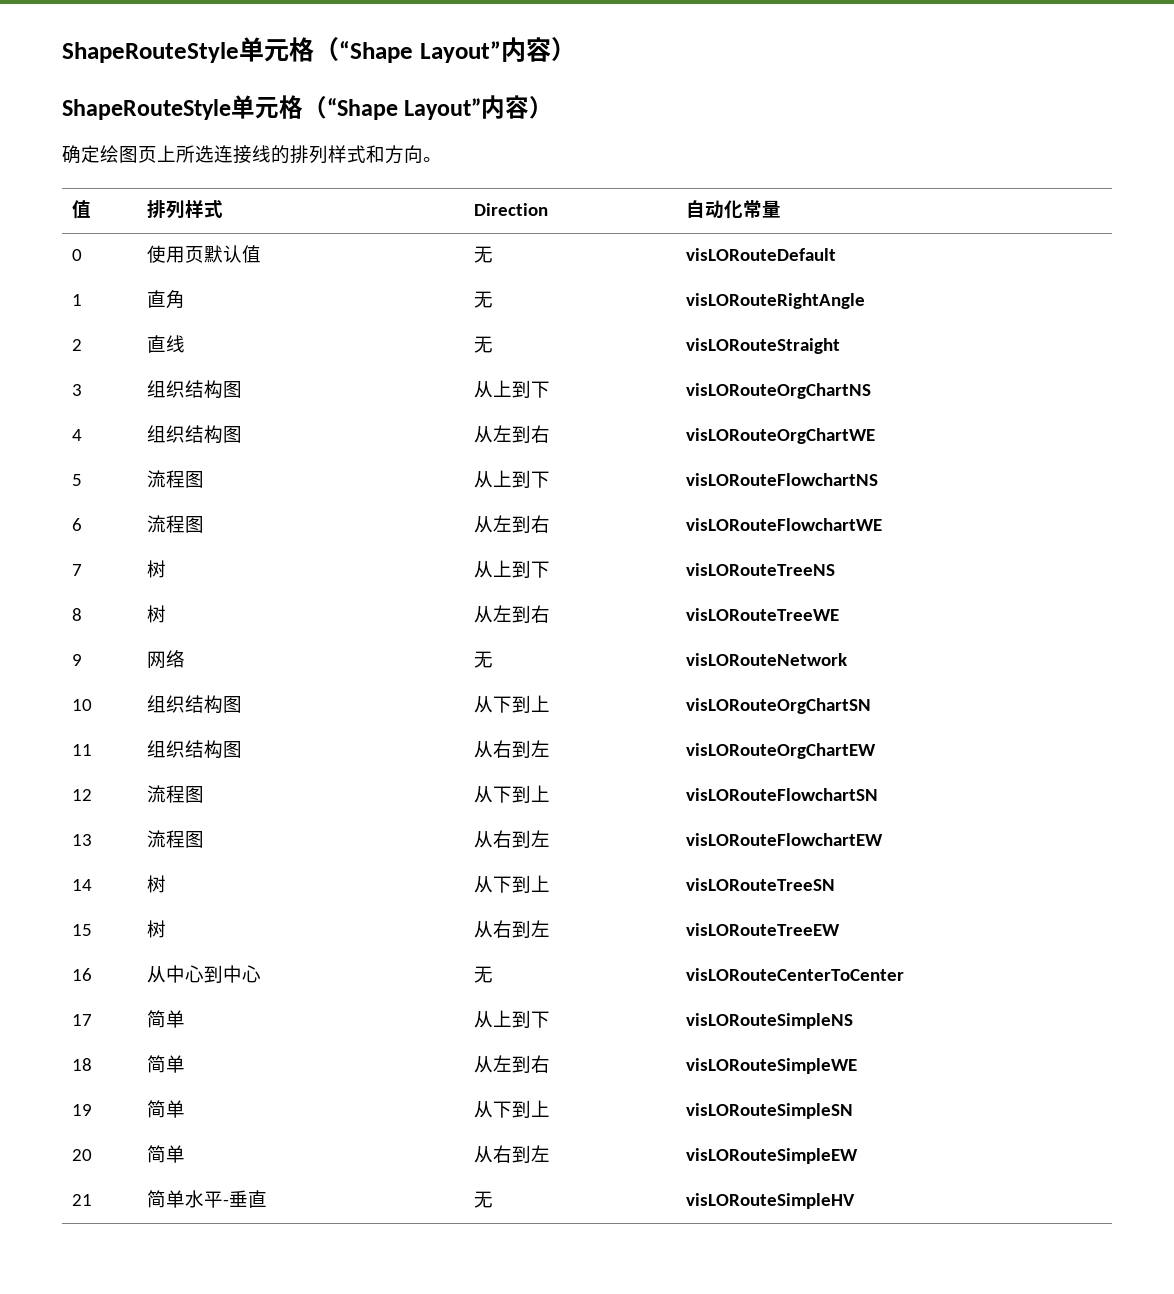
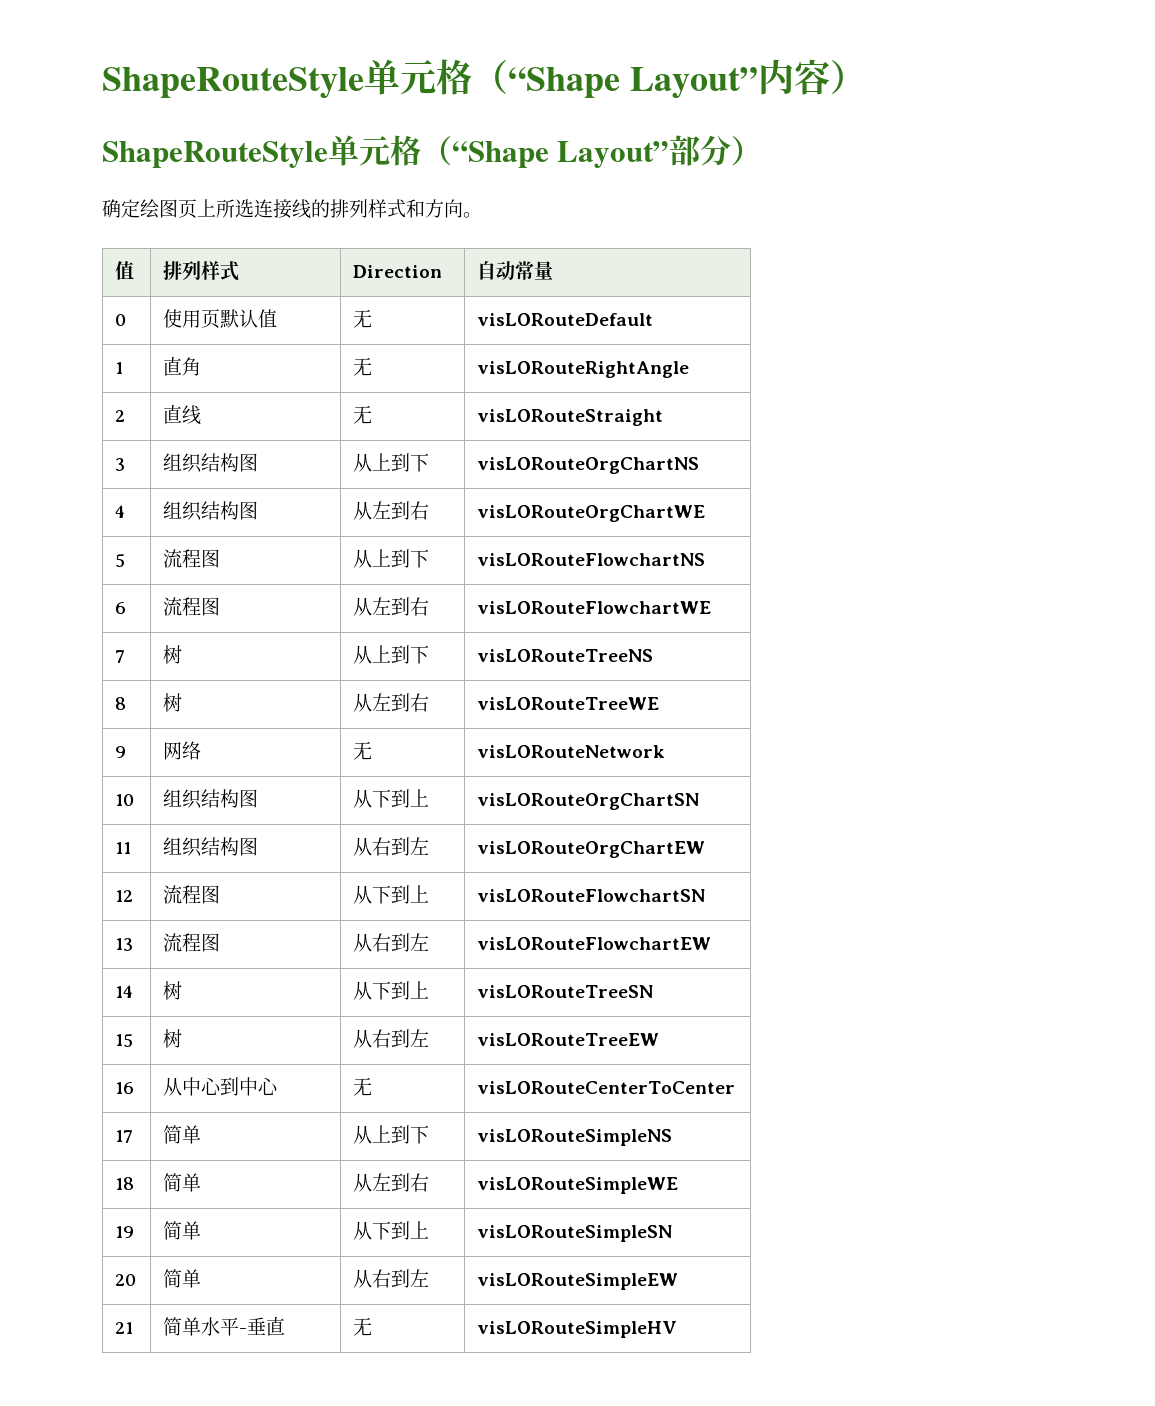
[481,95,530,119] 内容 -> [669,135,732,166] 部分
[724,200,744,219] 化 -> (516, 270) none

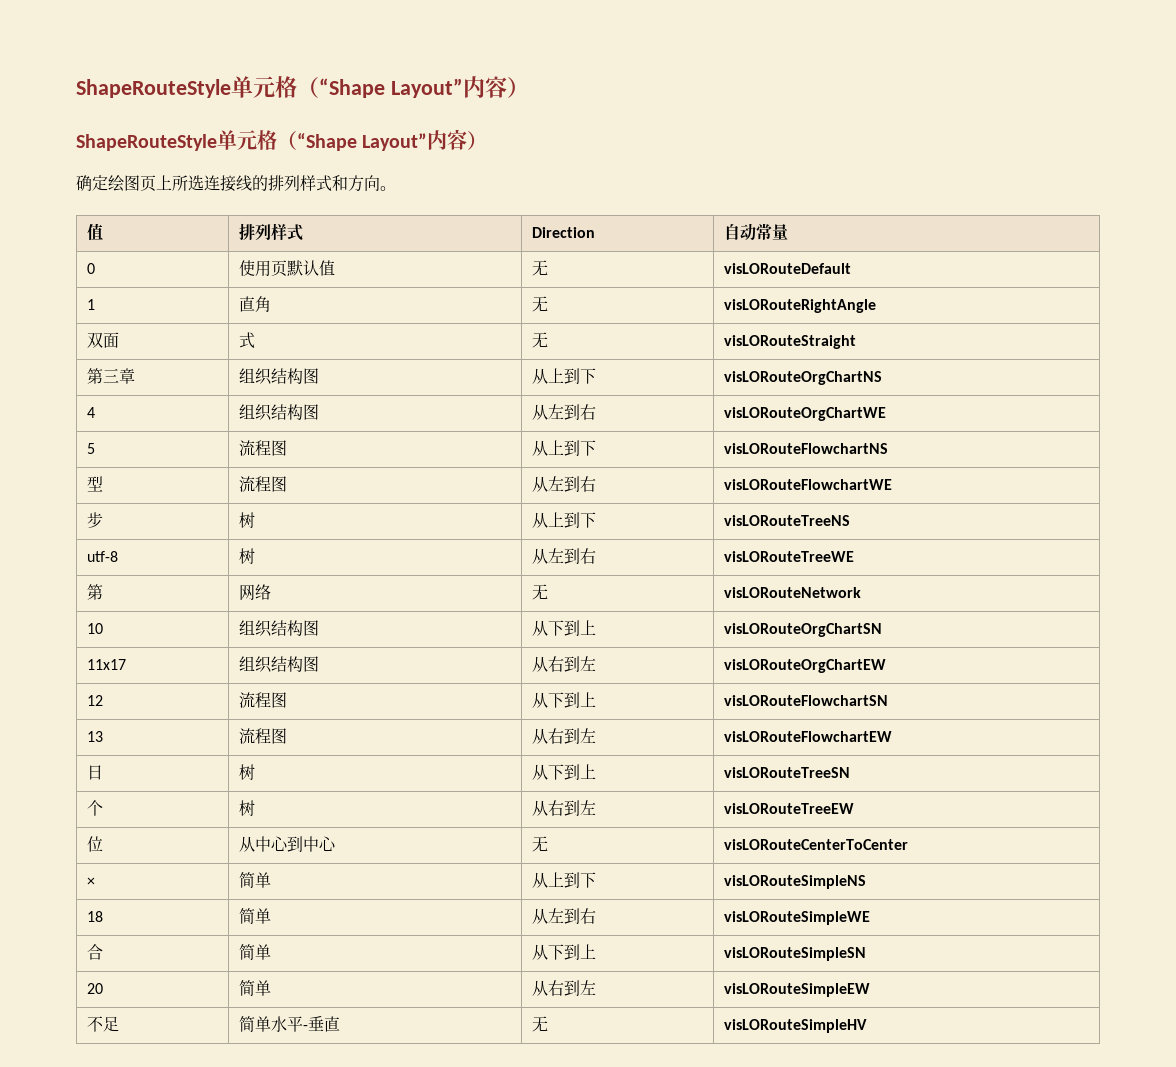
[669,135,732,166] 部分 -> [427,129,468,150] 内容
[115,410,126,422] [163,405,202,425] 2 | 直线 -> [86,332,119,348] [238,332,255,348] 双面 | 式
[115,458,126,471] 3 -> [86,368,135,384] 第三章
[115,602,127,614] 6 -> [86,476,103,492] 型
[115,650,126,663] 7 -> [86,512,103,528] 步
[115,697,127,710] 8 -> [86,551,118,562] utf-8
[115,746,127,758] 9 -> [86,584,103,600] 第
[115,842,132,854] 11 -> [86,659,126,670] 11x17
[115,985,134,998] 14 -> [86,765,103,780] 日
[115,1034,134,1047] 15 -> [86,800,103,816] 个
[115,1082,135,1094] 16 -> [86,836,103,852] 位
[115,1130,134,1143] 17 -> [86,877,95,886] ×
[115,1226,135,1238] 19 -> [86,944,103,960] 合
[115,1322,134,1334] 21 -> [86,1016,119,1032] 不足

